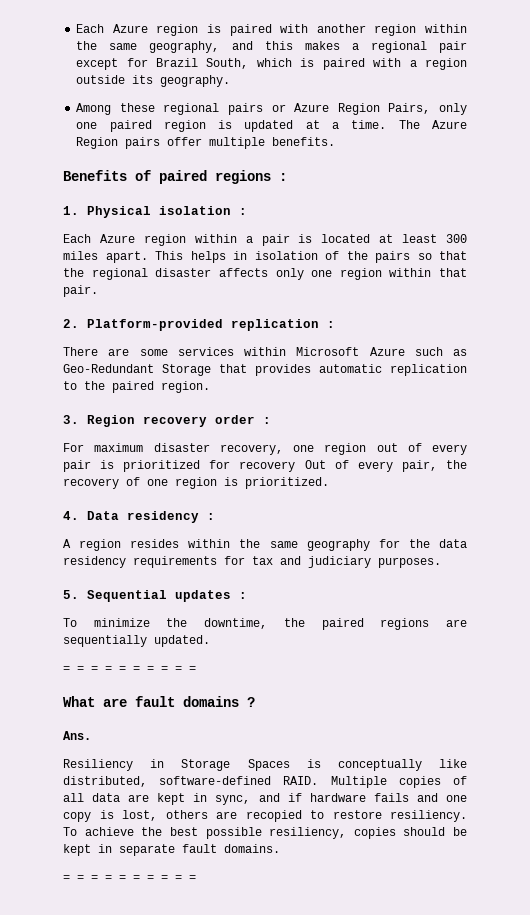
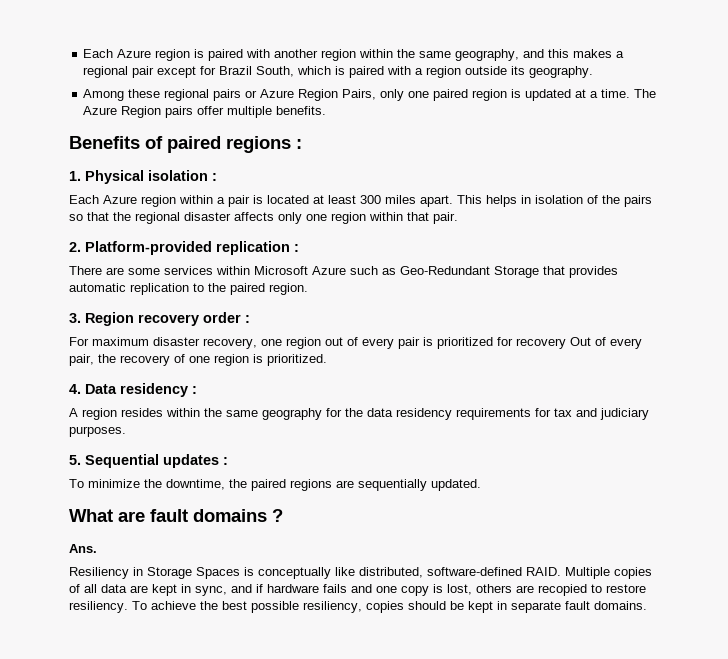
[63,666,196,672] // = = = = = = = = = = -> (481, 485) none
[63,875,196,881] // = = = = = = = = = = -> (647, 605) none

